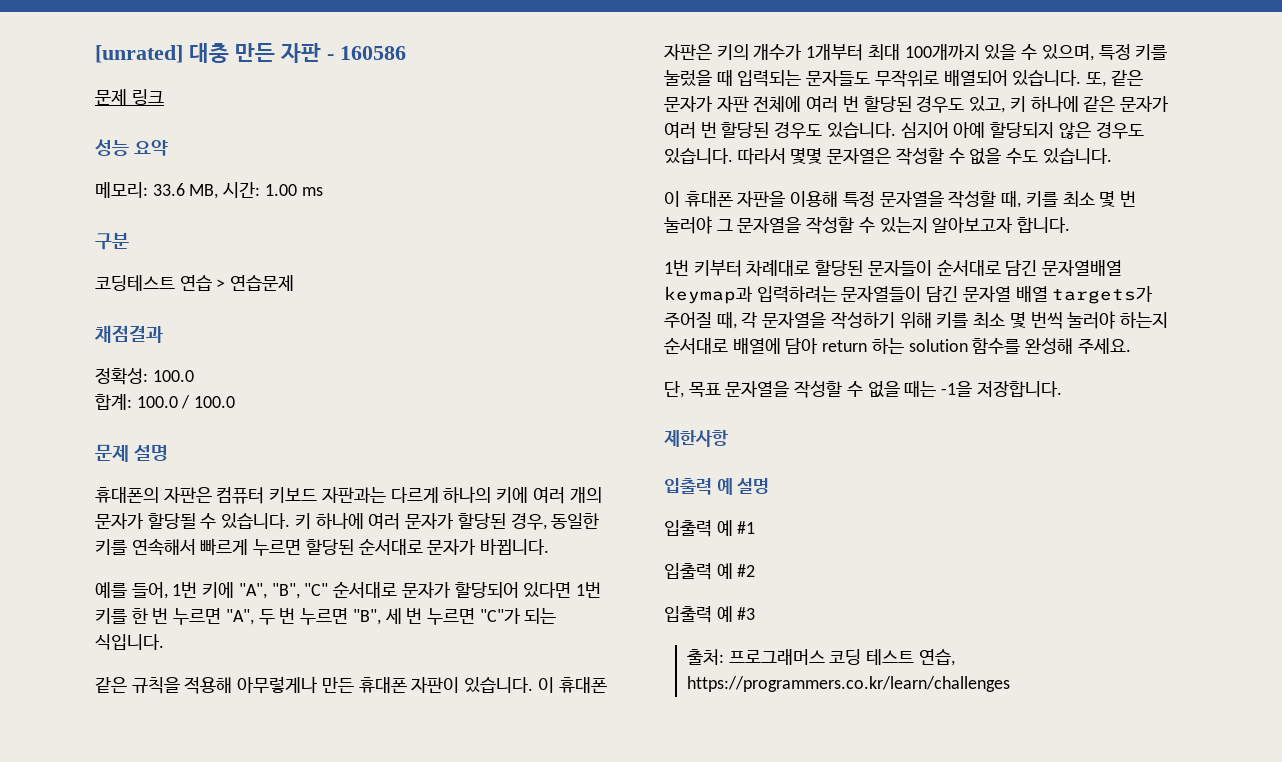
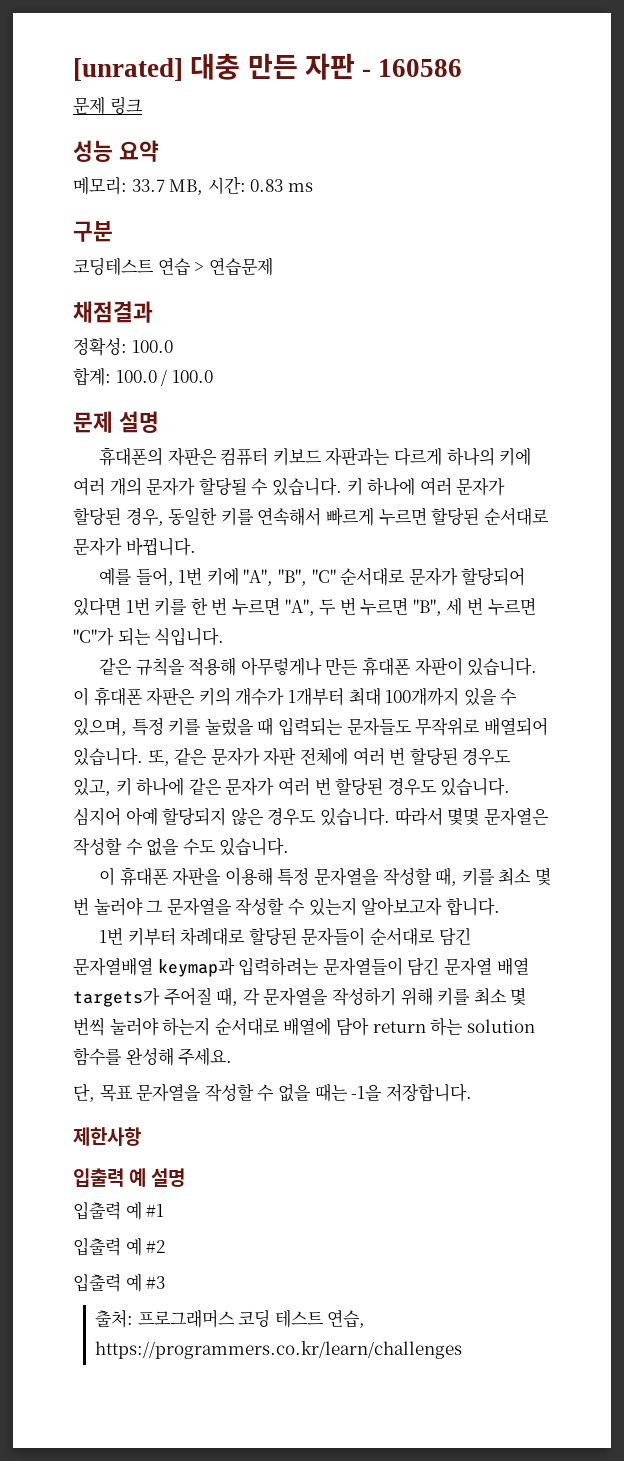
[152,183,185,196] 33.6 -> [131,179,165,192] 33.7
[264,184,297,196] 1.00 -> [250,179,284,192] 0.83

